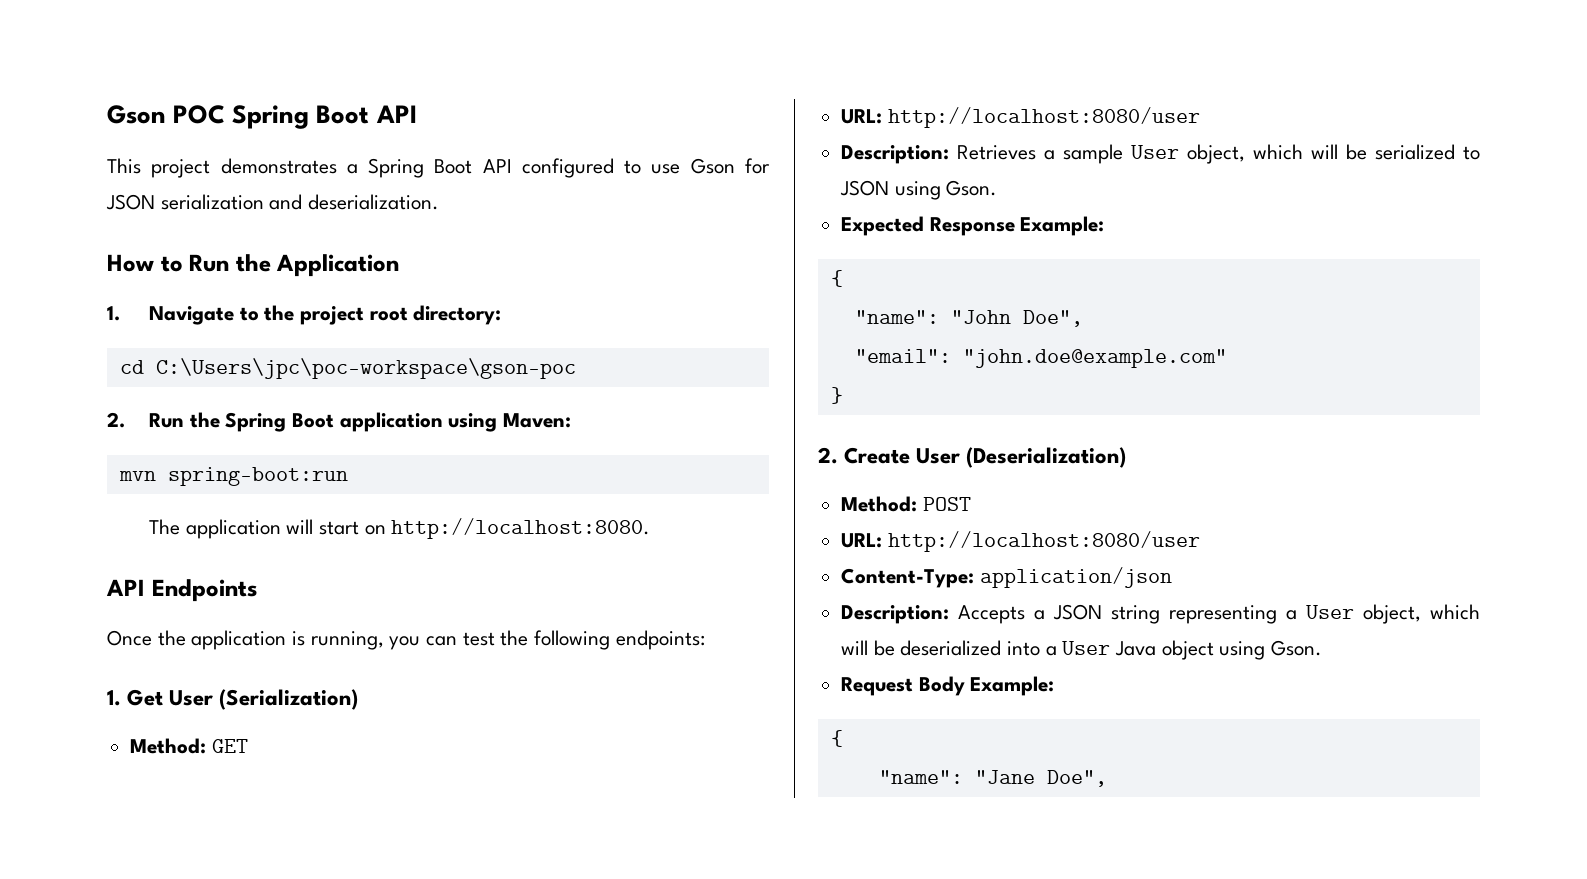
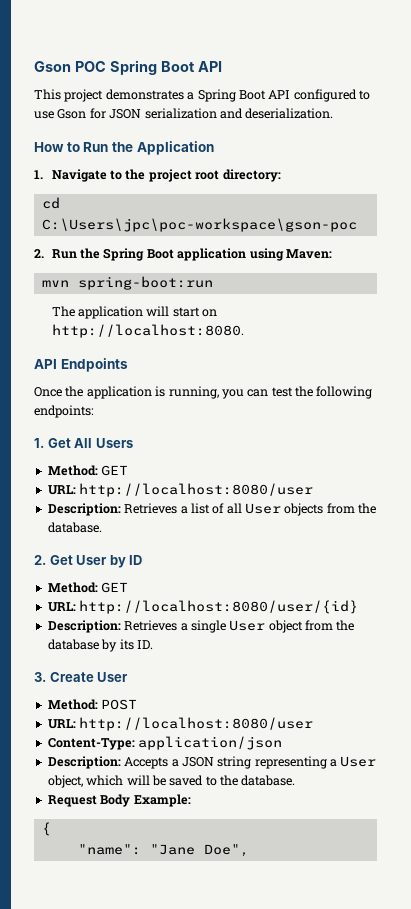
[169,689,359,710] User (Serialization) -> [74,438,133,448] All Users
[1063,144,1480,164] [840,180,998,200] [841,216,1105,236] [830,270,843,287] [854,310,1083,327] [854,349,1227,368] [830,387,843,404] [818,447,838,464] sample User object, which will be serialized to JSON using Gson. // Expected Response Example: // { // "name": "John Doe", // "email": "john.doe@example.com" // } // 2. -> [190,503,377,516] [47,522,102,533] [34,555,143,568] [47,582,129,593] [47,600,359,614] [47,620,355,633] [47,639,153,652] [34,672,46,682] list of all User objects from the database. // 2. Get User by ID // Method: GET // URL: http://localhost:8080/user/{id} // Description: Retrieves a single User object from the database by its ID. // 3.
[966,447,1127,468] (Deserialization) -> (129, 677) none
[900,640,1323,660] deserialized into a User Java object using Gson. -> [169,775,296,786] saved to the database.

